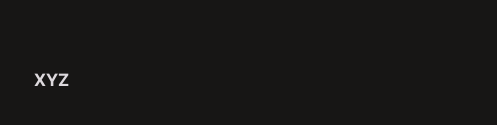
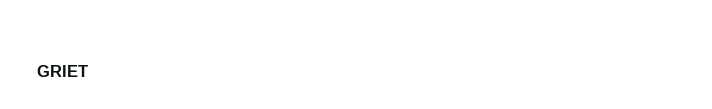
[34,73,69,86] XYZ -> [37,65,88,77] GRIET

